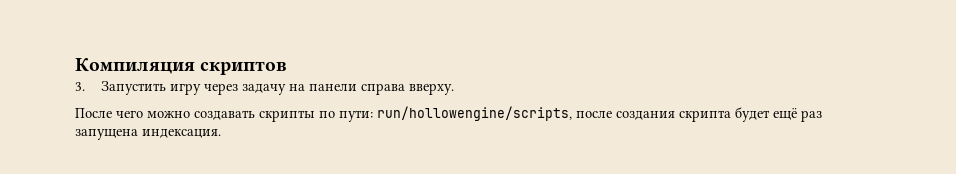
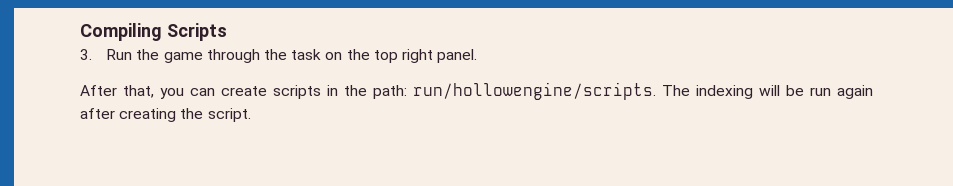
[75,58,288,75] Компиляция скриптов -> [80,23,227,41] Compiling Scripts
[101,81,455,95] [75,106,822,122] [75,129,221,140] Запустить игру через задачу на панели справа вверху. // После чего можно создавать скрипты по пути: run/hollowengine/scripts, после создания скрипта будет ещё раз запущена индексация. -> [106,49,478,63] [80,82,873,100] [80,108,251,122] Run the game through the task on the top right panel. // After that, you can create scripts in the path: run/hollowengine/scripts. The indexing will be run again after creating the script.

